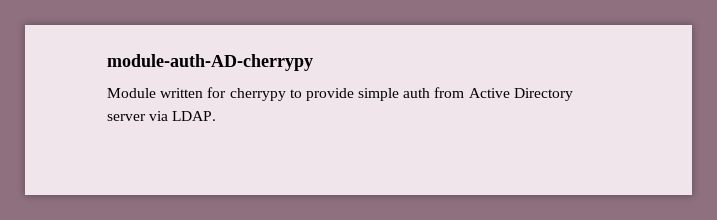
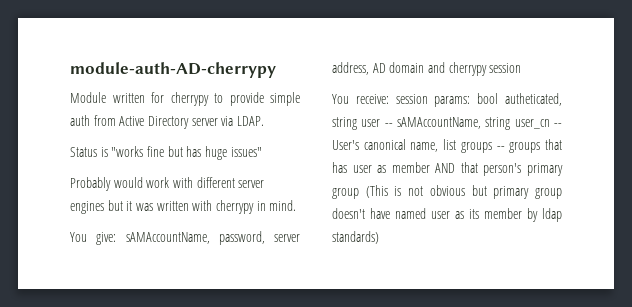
(217, 116) none -> [70,146,262,160] [70,177,265,191] [70,200,297,214] [70,231,300,245] [332,62,522,76] [332,93,562,107] [332,117,562,130] [332,139,562,153] [332,162,563,176] [332,185,562,199] [332,208,562,222] [332,231,379,244] // Status is "works fine but has huge issues" // Probably would work with different server engines but it was written with cherrypy in mind. // You give: sAMAccountName, password, server address, AD domain and cherrypy session // You receive: session params: bool autheticated, string user -- sAMAccountName, string user_cn -- User's canonical name, list groups -- groups that has user as member AND that person's primary group (This is not obvious but primary group doesn't have named user as its member by ldap standards)

